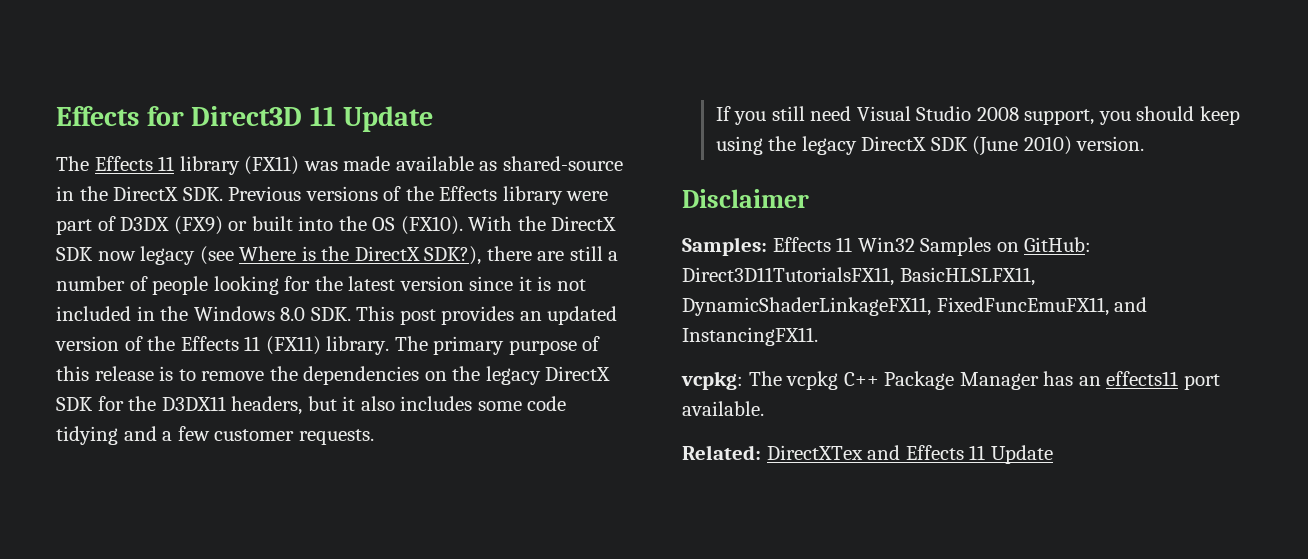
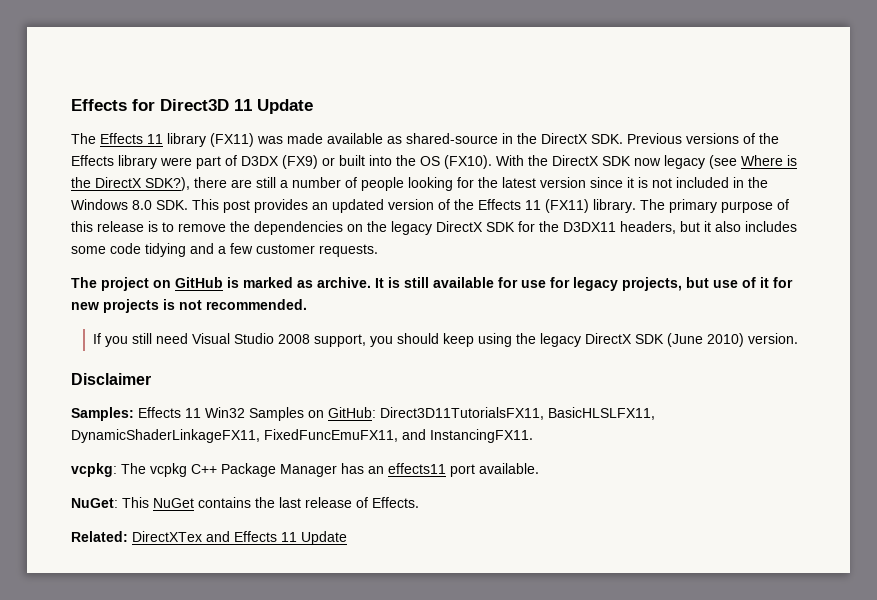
(374, 437) none -> [71,277,793,291] [71,299,307,313] // The project on GitHub is marked as archive. It is still available for use for legacy projects, but use of it for new projects is not recommended.
(764, 408) none -> [71,497,419,508] // NuGet: This NuGet contains the last release of Effects.

